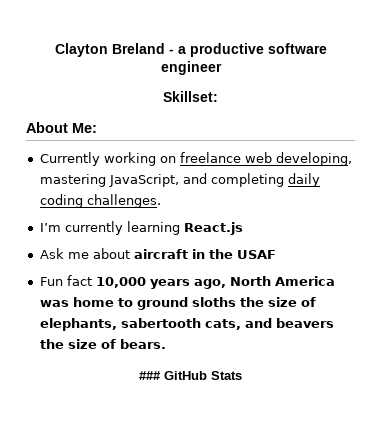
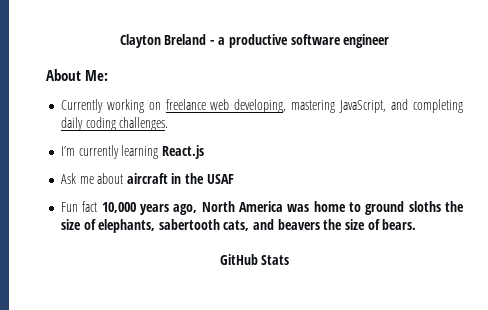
[163,91,218,102] // Skillset: -> (390, 41) none
[139,371,161,380] ### -> (417, 224) none

